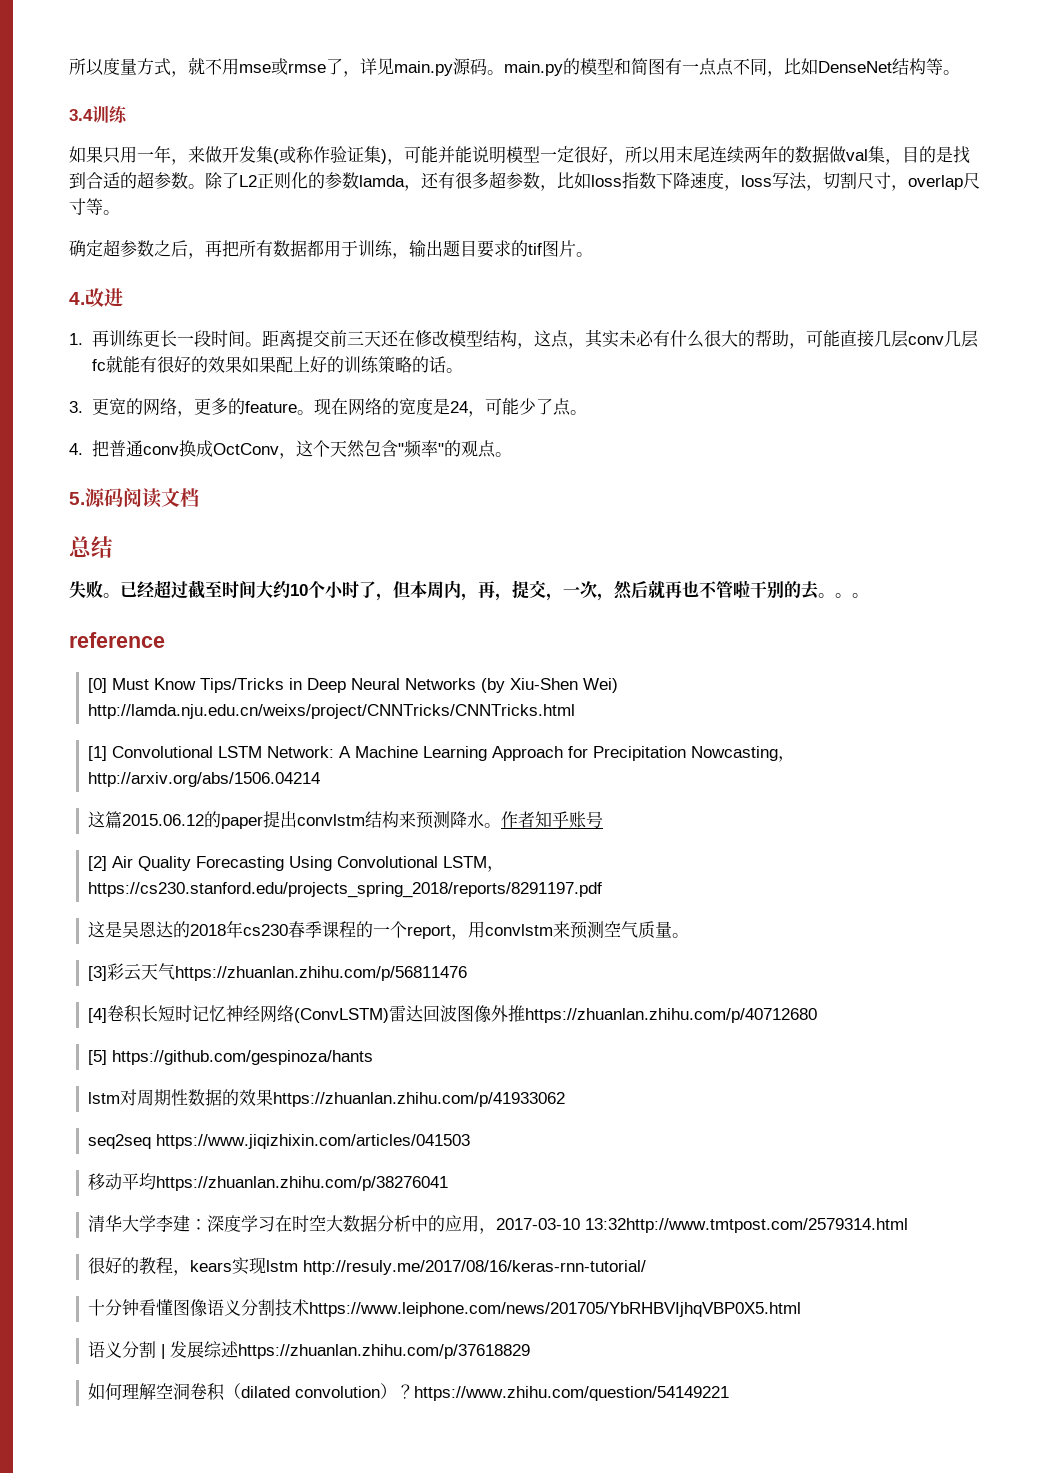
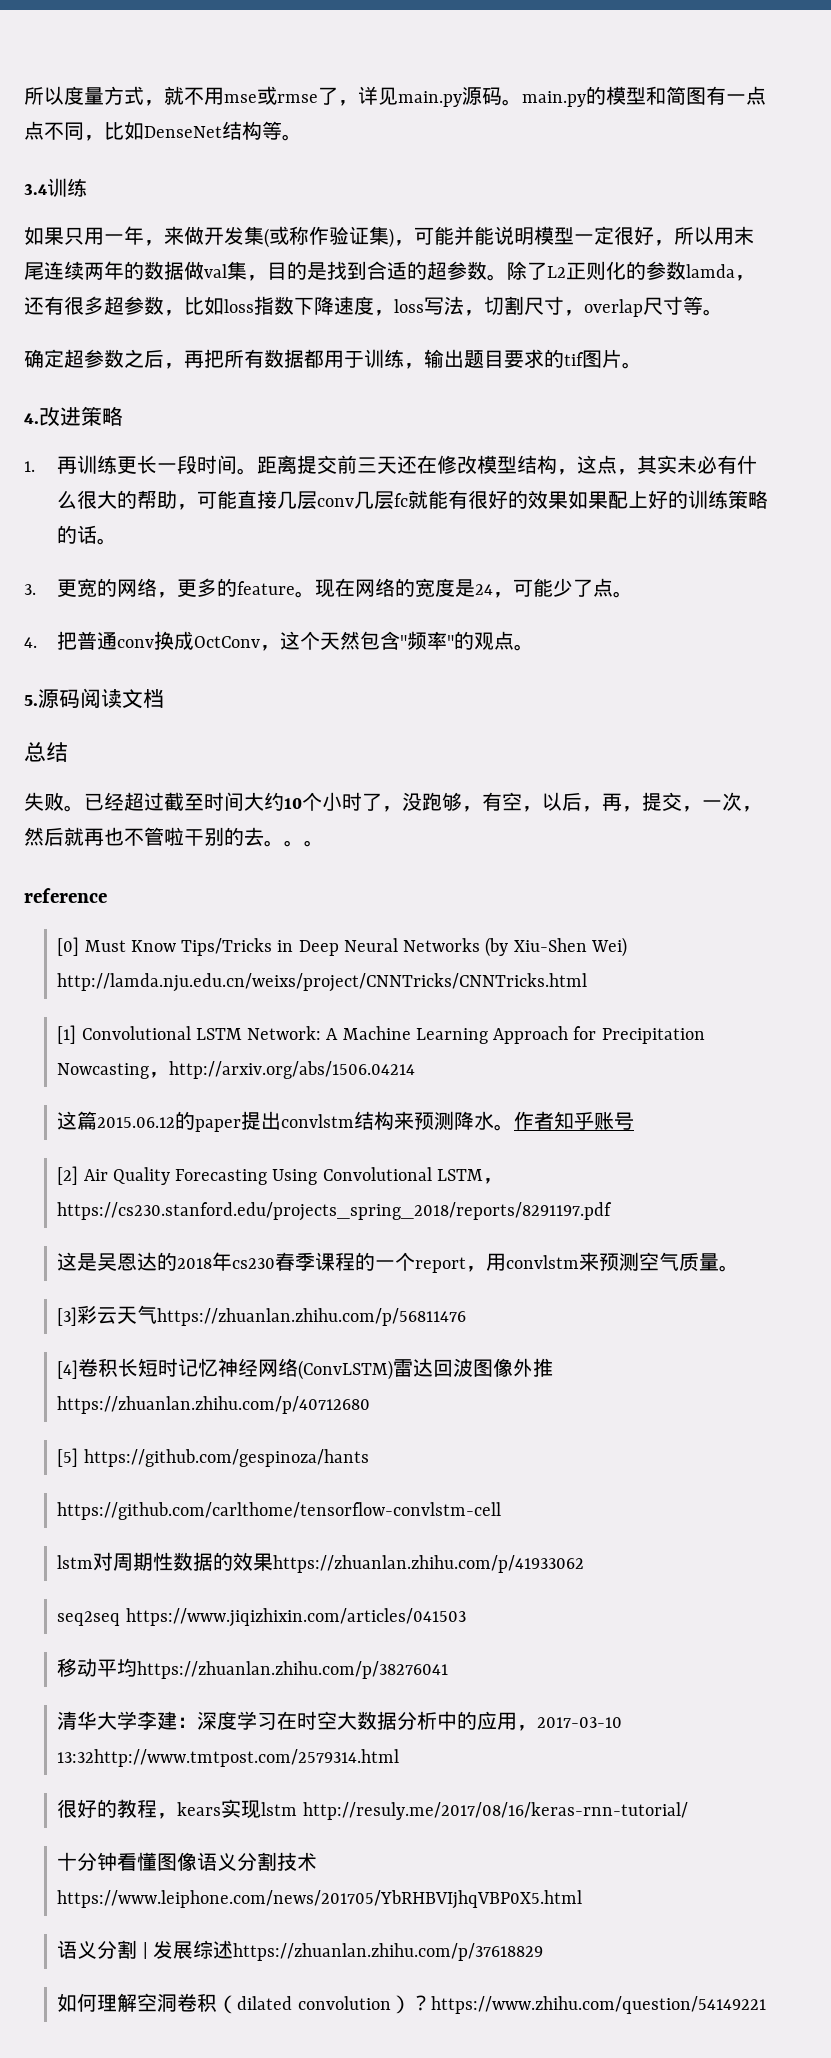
(123, 297) none -> [81,406,123,426] 策略
[393,580,461,598] 但本周内 -> [402,792,582,812] 没跑够，有空，以后
(374, 1057) none -> [57,1502,502,1520] // https://github.com/carlthome/tensorflow-convlstm-cell

